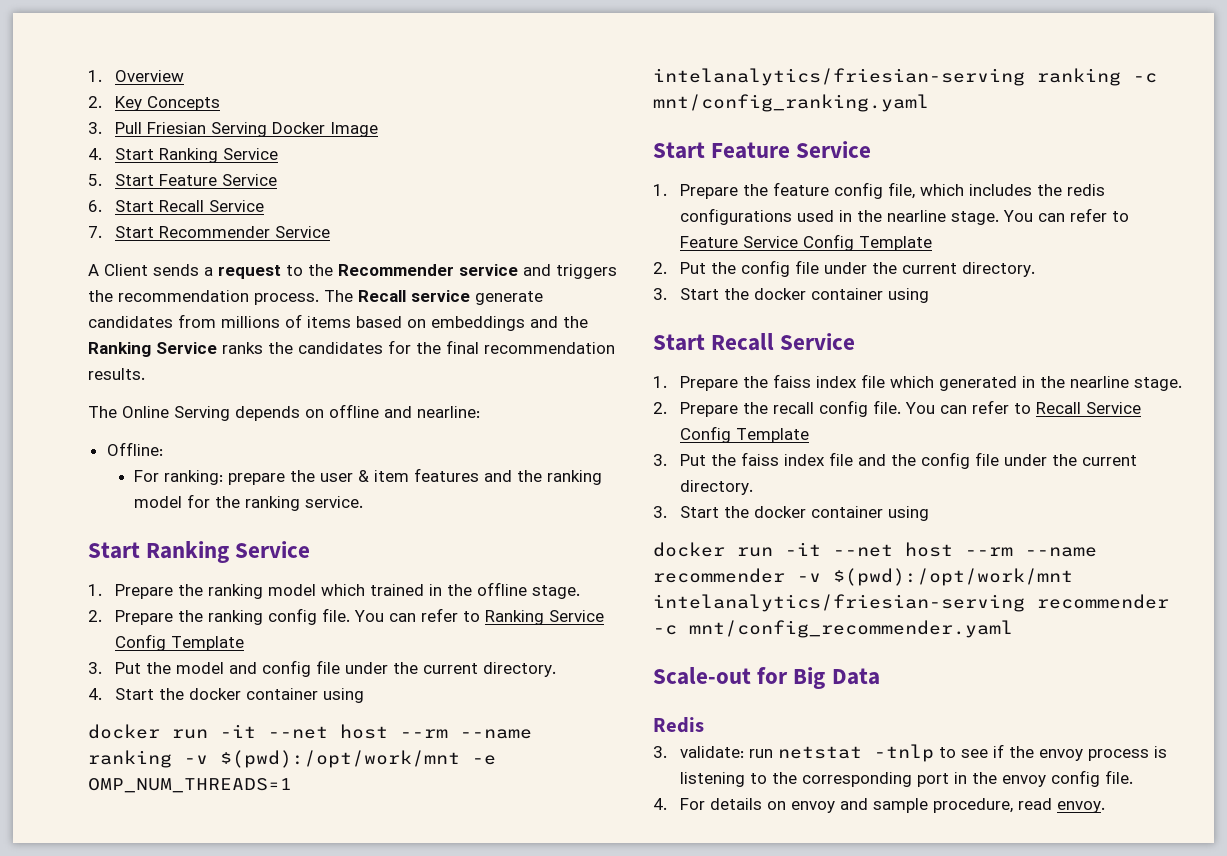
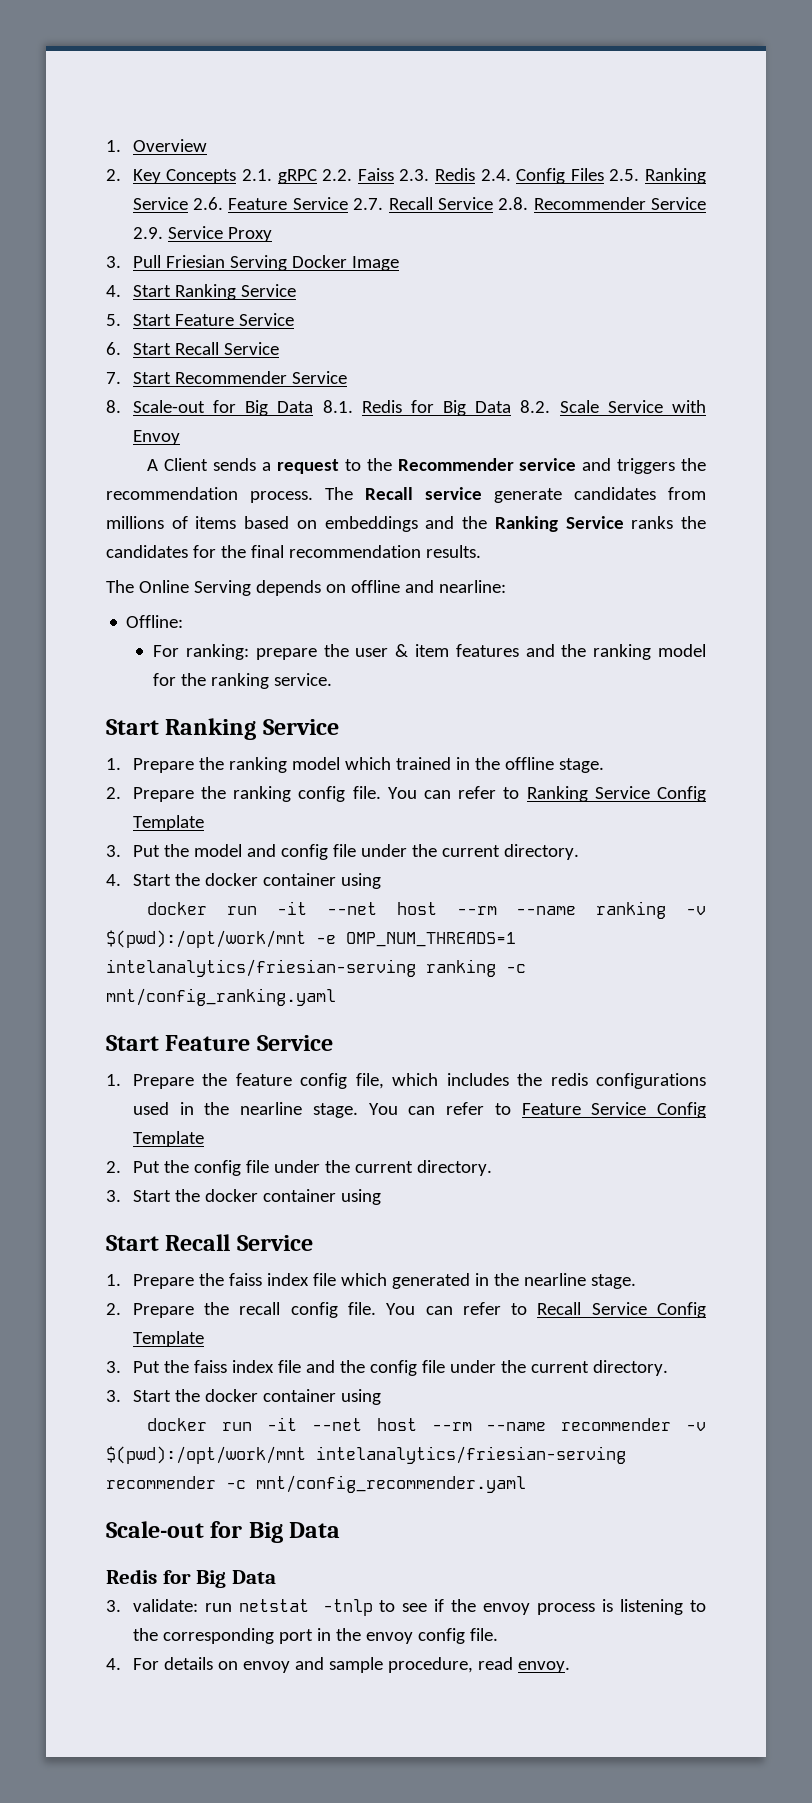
(221, 103) none -> [241,168,707,184] [132,197,707,210] [132,226,272,242] 2.1. gRPC 2.2. Faiss 2.3. Redis 2.4. Config Files 2.5. Ranking Service 2.6. Feature Service 2.7. Recall Service 2.8. Recommender Service 2.9. Service Proxy
(331, 232) none -> [106,400,707,416] [132,430,180,445] // 8. Scale-out for Big Data 8.1. Redis for Big Data 8.2. Scale Service with Envoy
(704, 725) none -> [162,1570,276,1588] for Big Data

